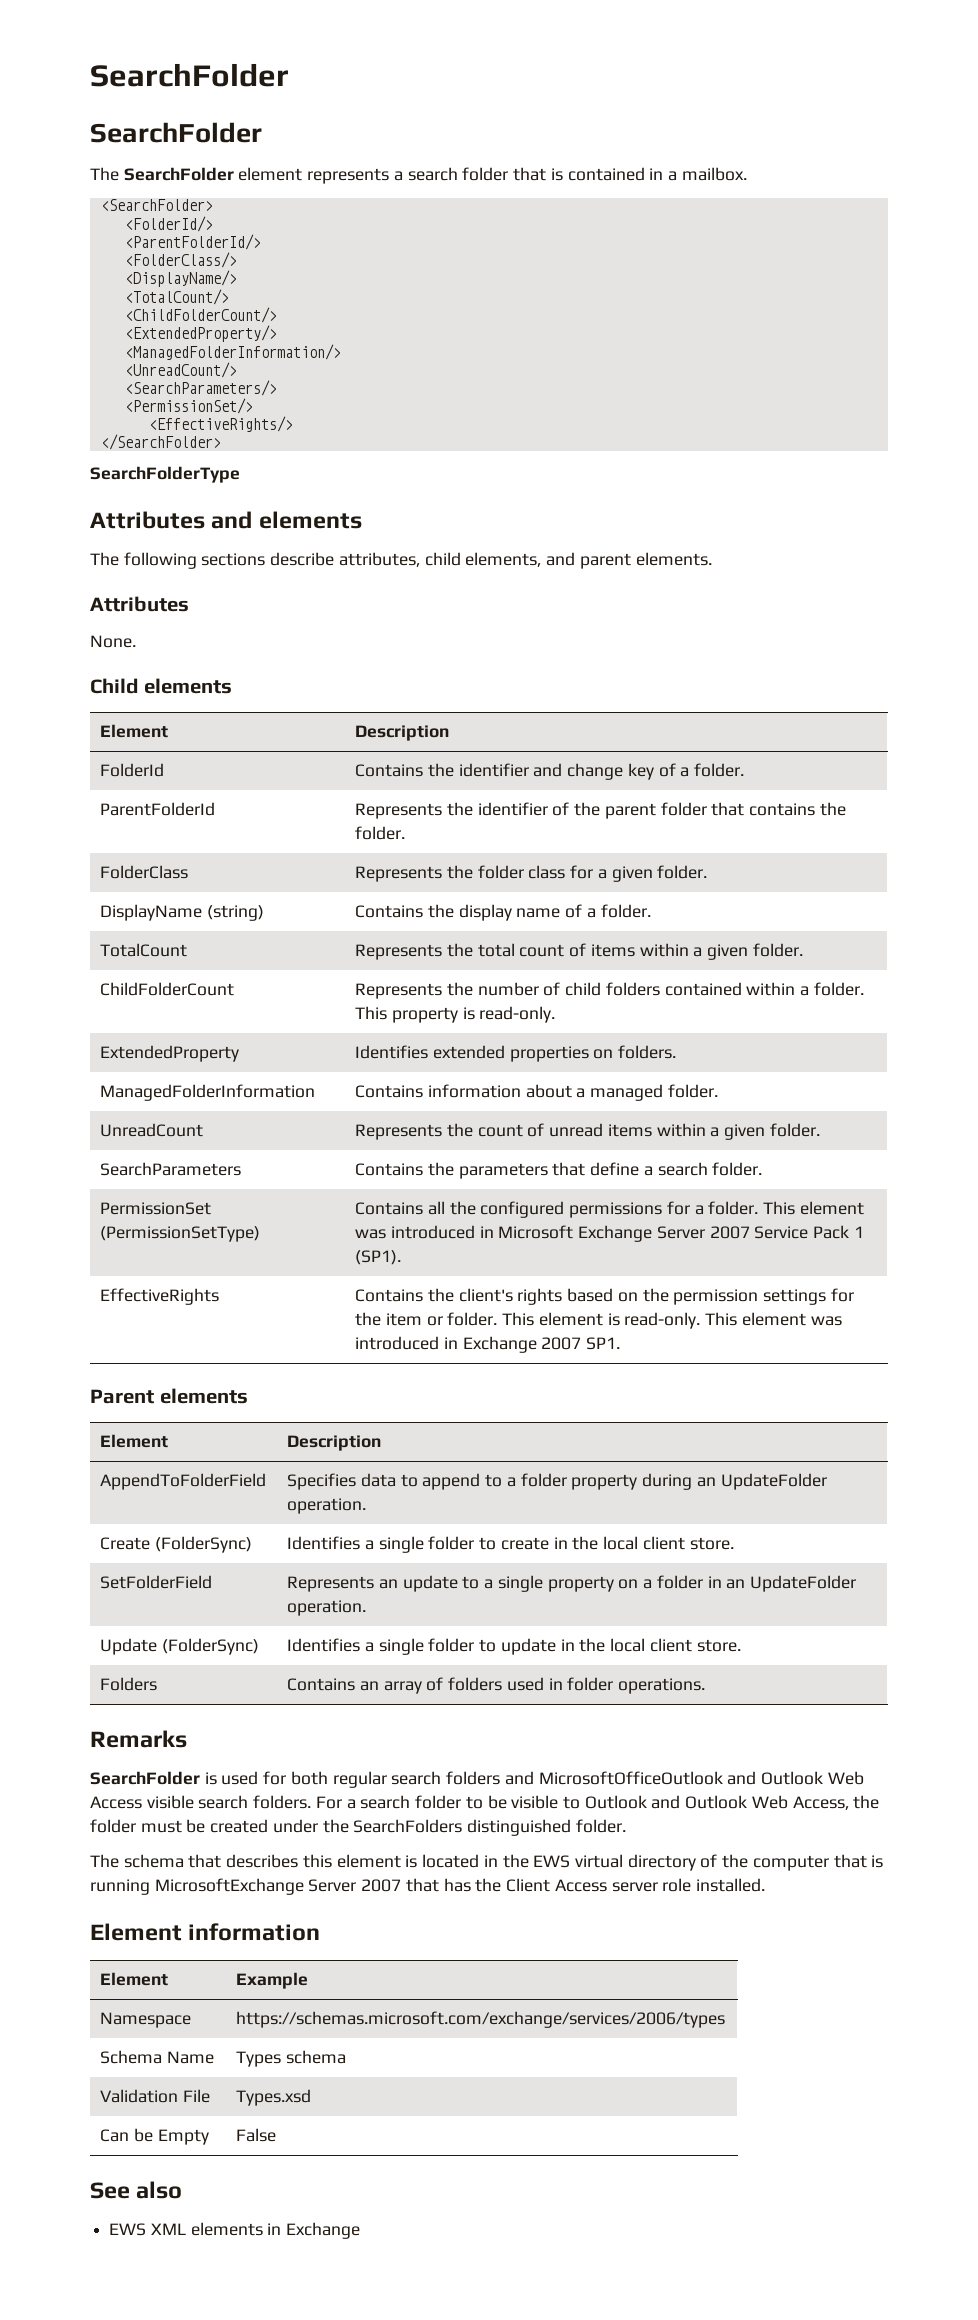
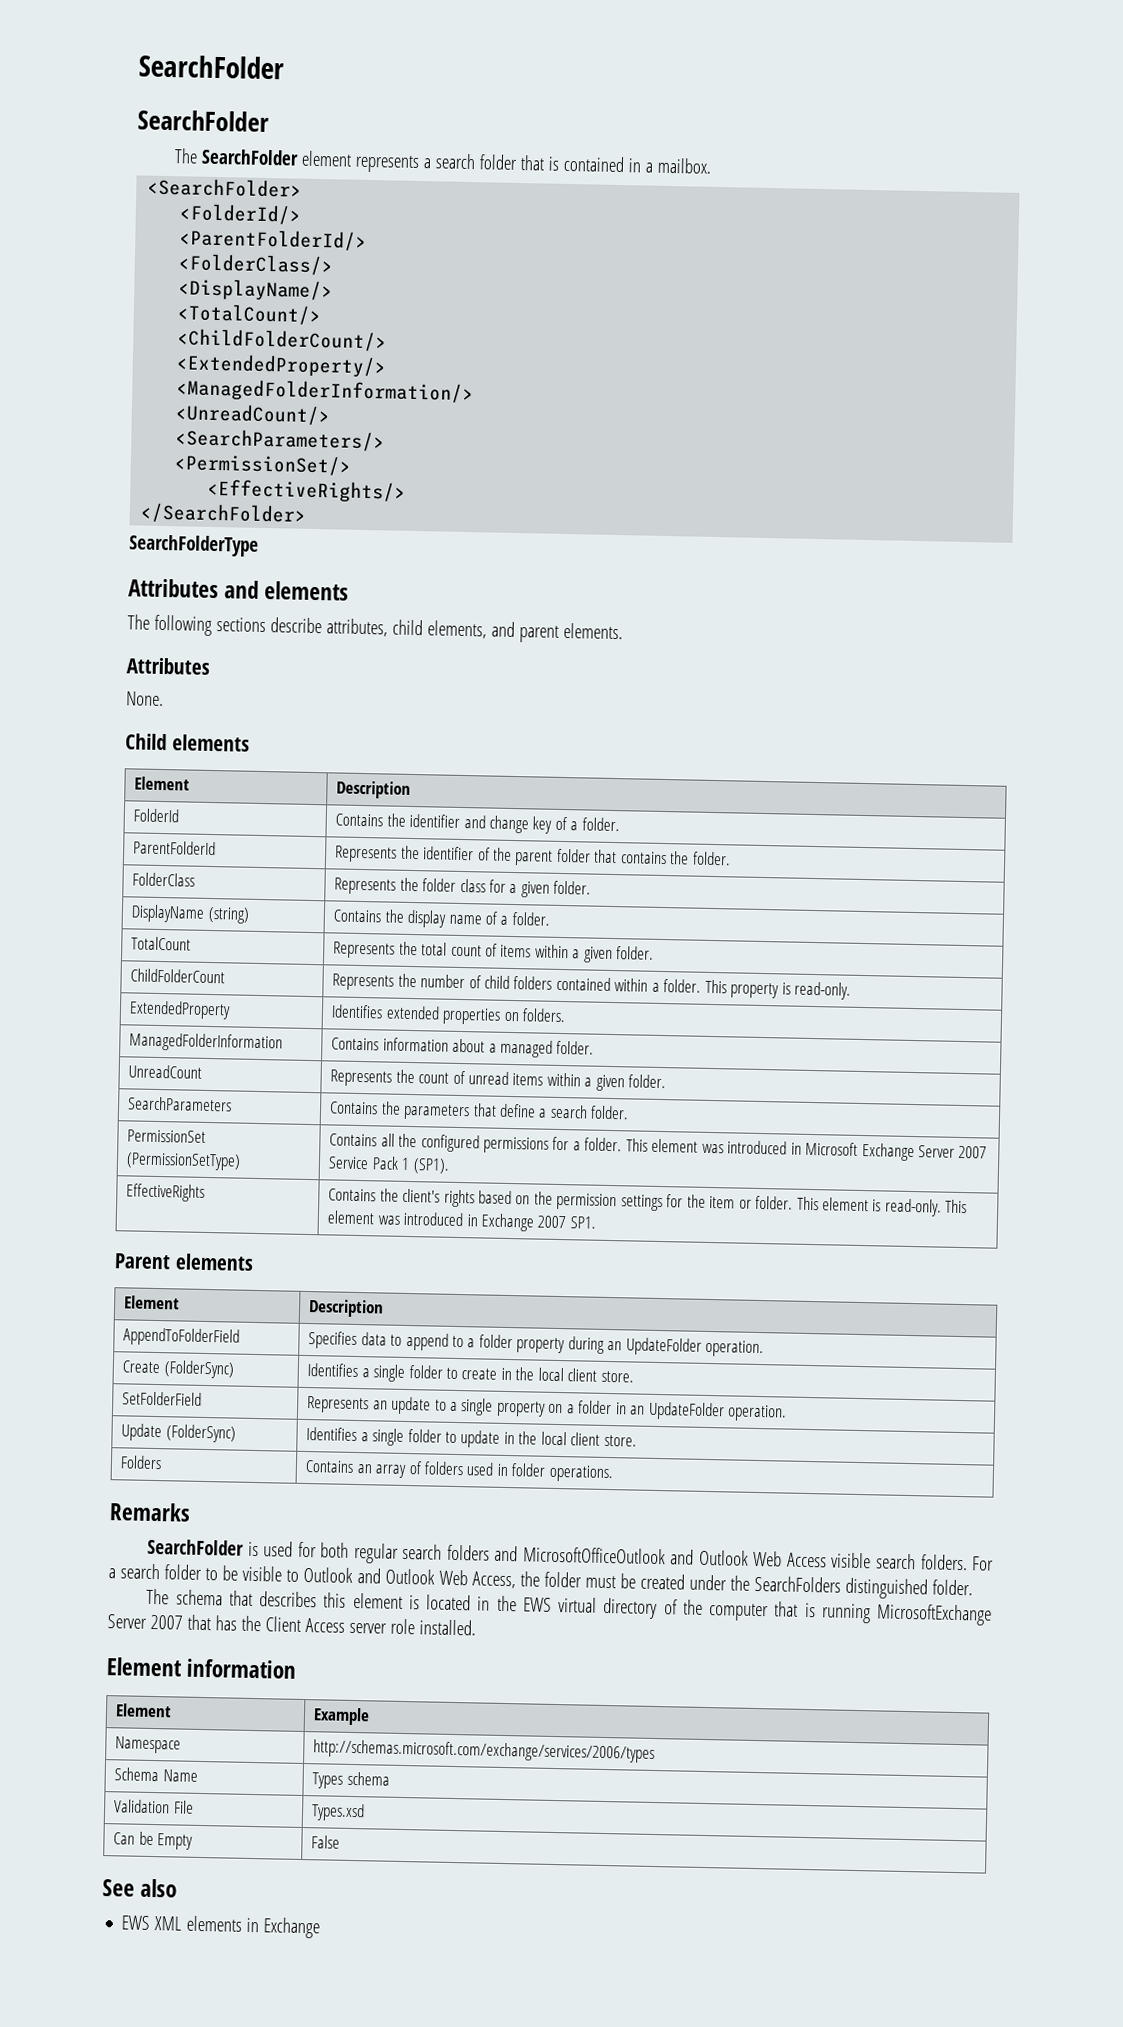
[236,2011,726,2028] https://schemas.microsoft.com/exchange/services/2006/types -> [313,1739,656,1764] http://schemas.microsoft.com/exchange/services/2006/types

